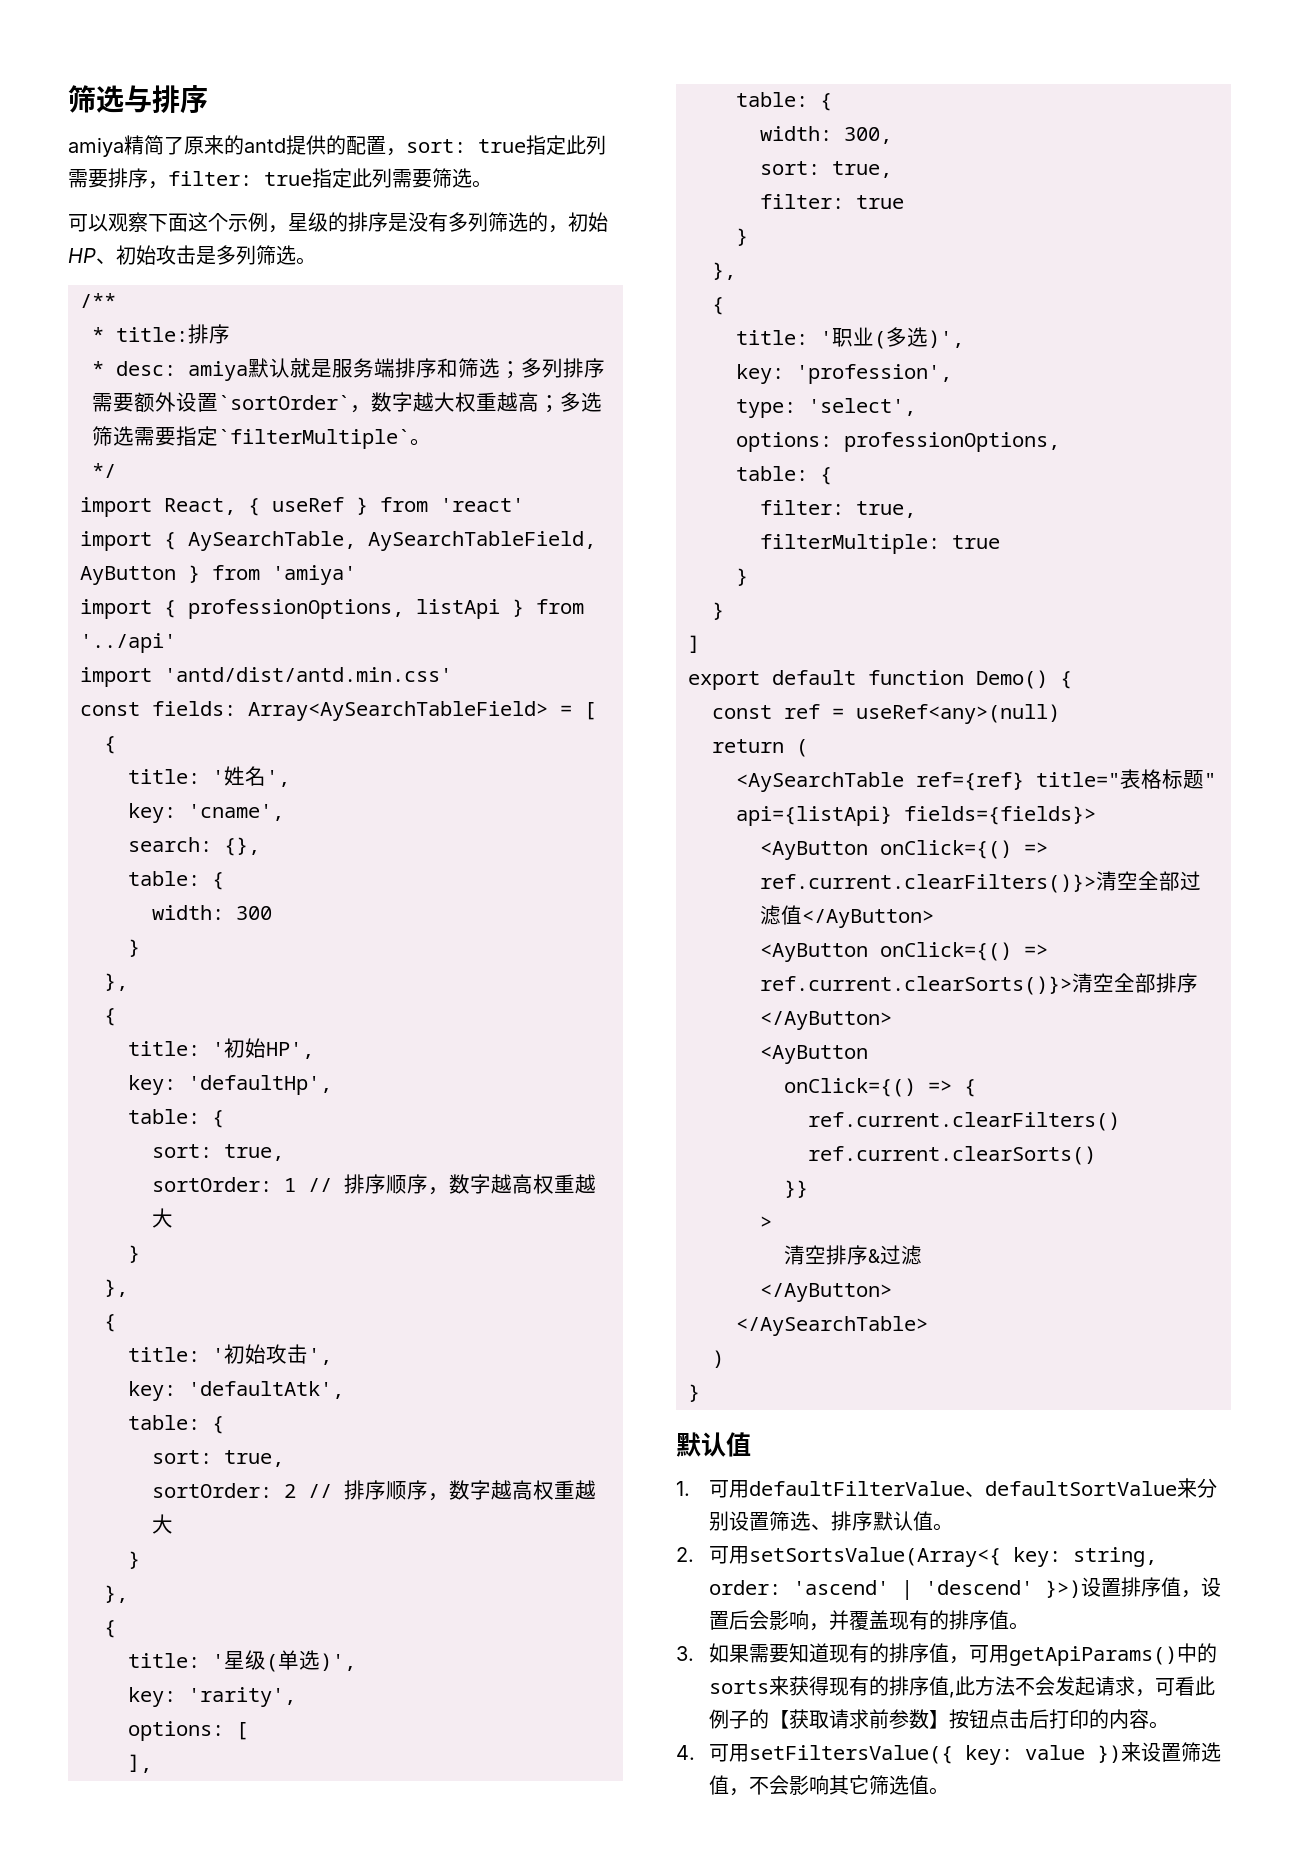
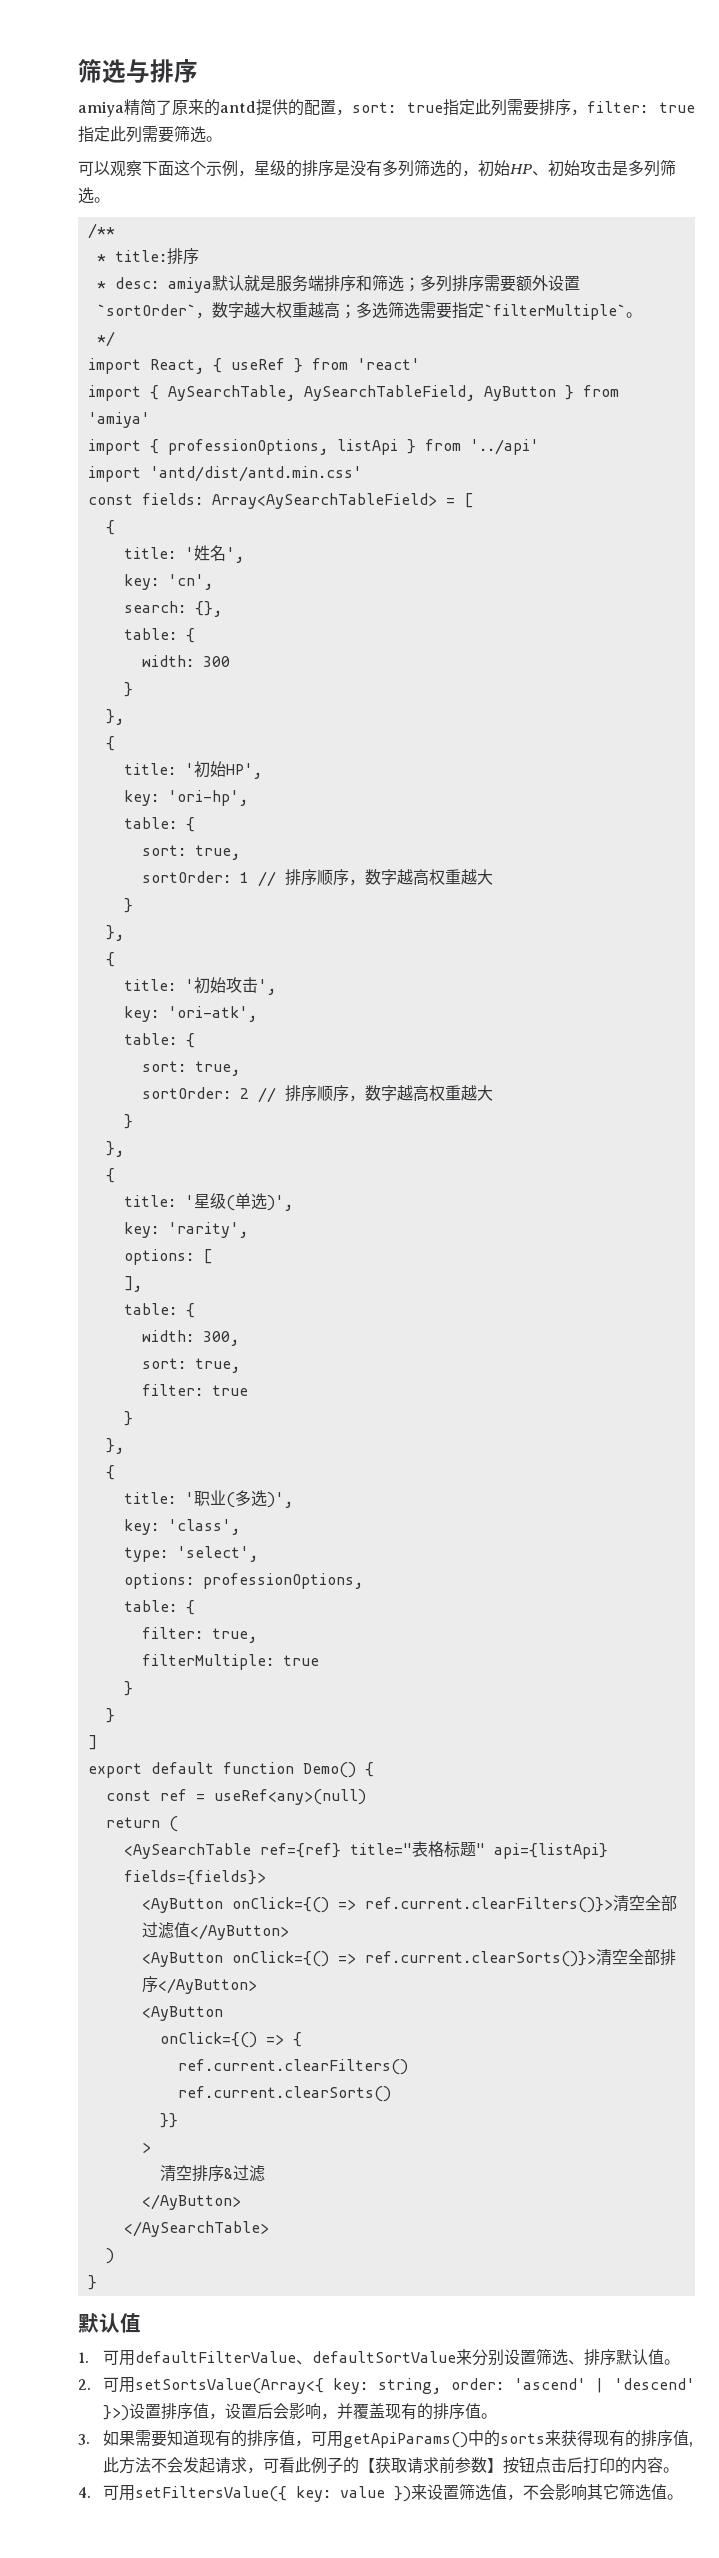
[188,804,284,821] 'cname', -> [167,574,213,590] 'cn',
[188,1075,332,1095] 'defaultHp', -> [167,790,248,806] 'ori-hp',
[188,1381,344,1399] 'defaultAtk', -> [167,1006,257,1022] 'ori-atk',
[796,364,952,384] 'profession', -> [167,1519,240,1535] 'class',

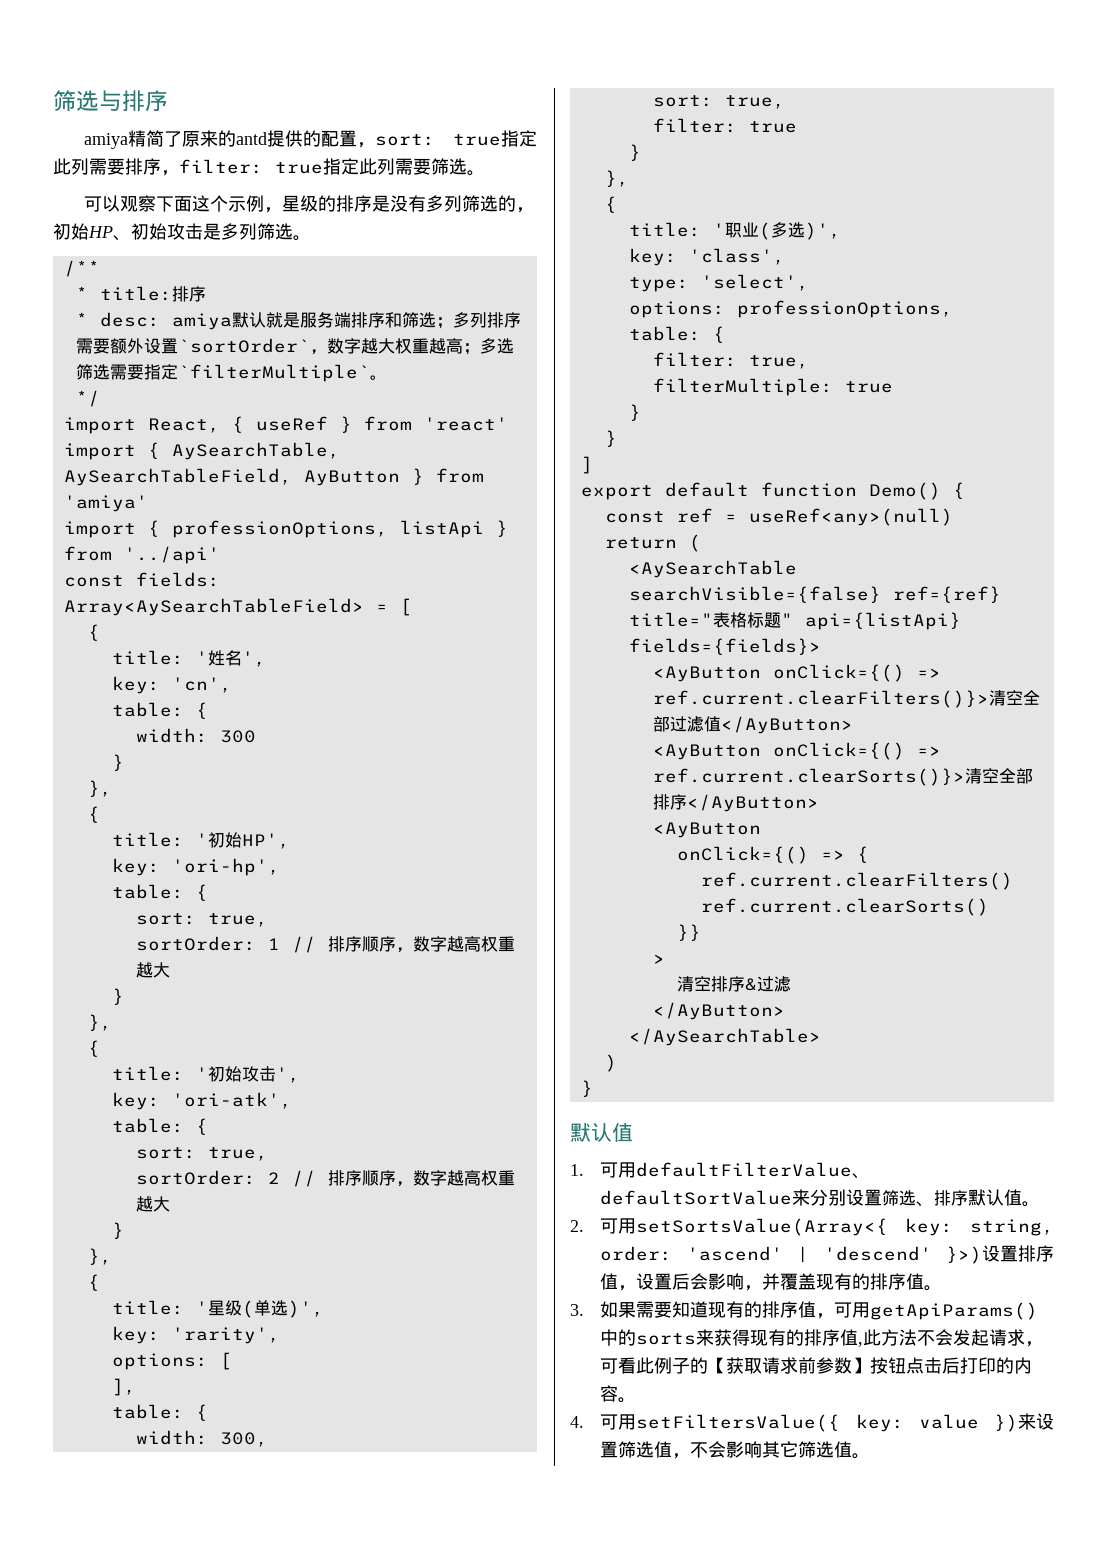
[87,466,362,482] // import 'antd/dist/antd.min.css' -> (220, 555) none
[123,601,222,617] // search: {}, -> (232, 685) none
(251, 1851) none -> [628,586,881,603] searchVisible={false}

